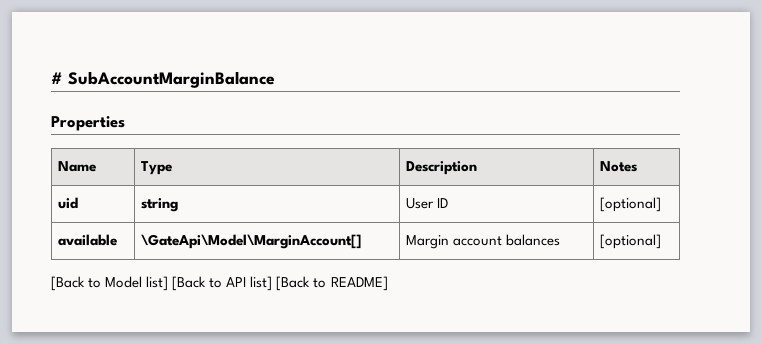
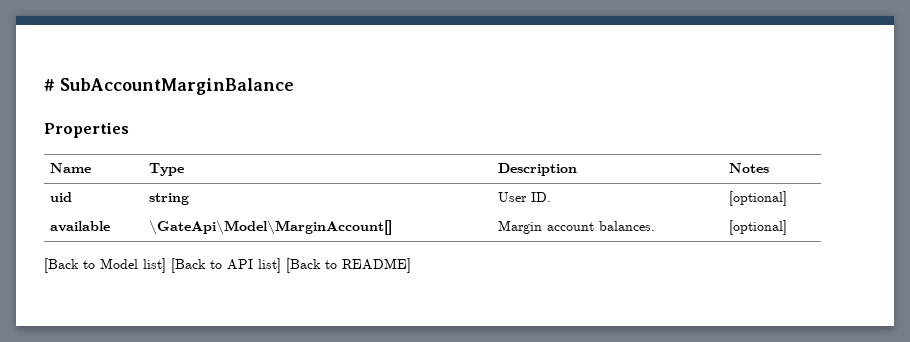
[436,198,448,208] ID -> [530,192,551,202] ID.
[505,234,560,246] balances -> [598,221,655,231] balances.

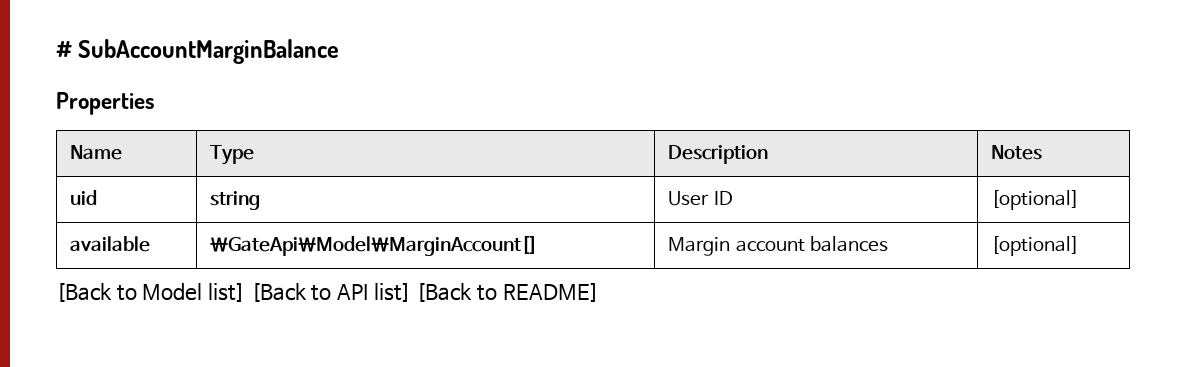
[530,192,551,202] ID. -> [713,191,733,205] ID
[598,221,655,231] balances. -> [809,236,888,252] balances

